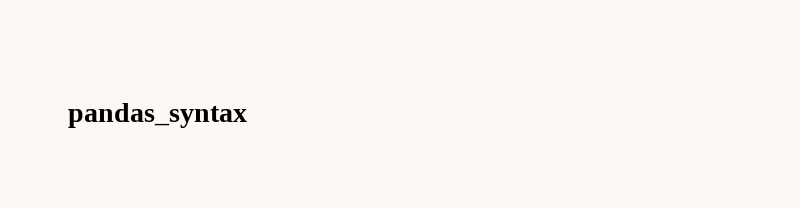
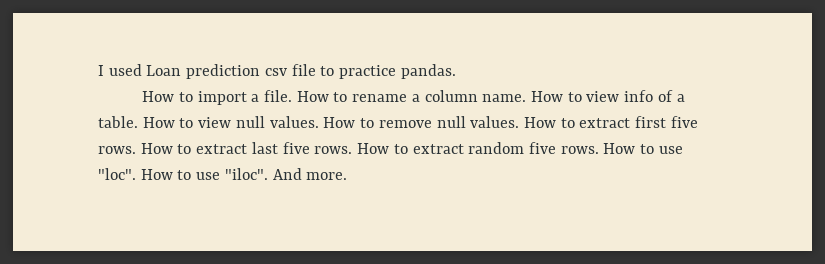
[68,103,247,128] pandas_syntax -> [98,64,456,79] [142,90,685,105] [98,116,698,128] [98,142,683,154] [98,168,348,180] I used Loan prediction csv file to practice pandas. // How to import a file. How to rename a column name. How to view info of a table. How to view null values. How to remove null values. How to extract first five rows. How to extract last five rows. How to extract random five rows. How to use "loc". How to use "iloc". And more.

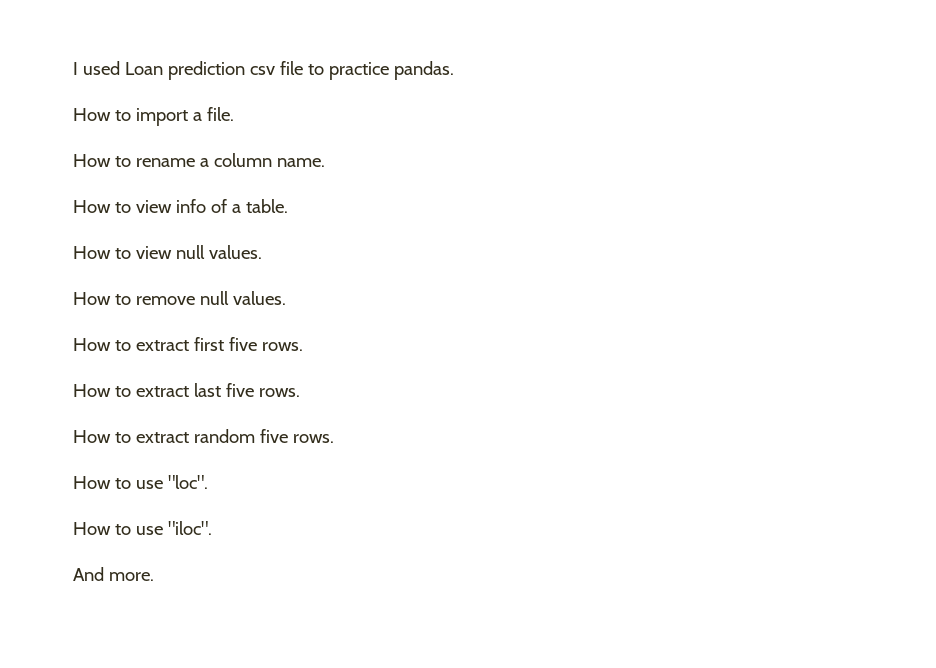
(292, 96) none -> (234, 114) //
(527, 98) none -> (325, 162) //
(138, 122) none -> (288, 206) //
(319, 122) none -> (262, 252) //
(520, 122) none -> (286, 298) //
(136, 150) none -> (303, 346) //
(353, 150) none -> (300, 392) //
(599, 150) none -> (334, 438) //
(136, 174) none -> (208, 482) //
(268, 174) none -> (212, 528) //

